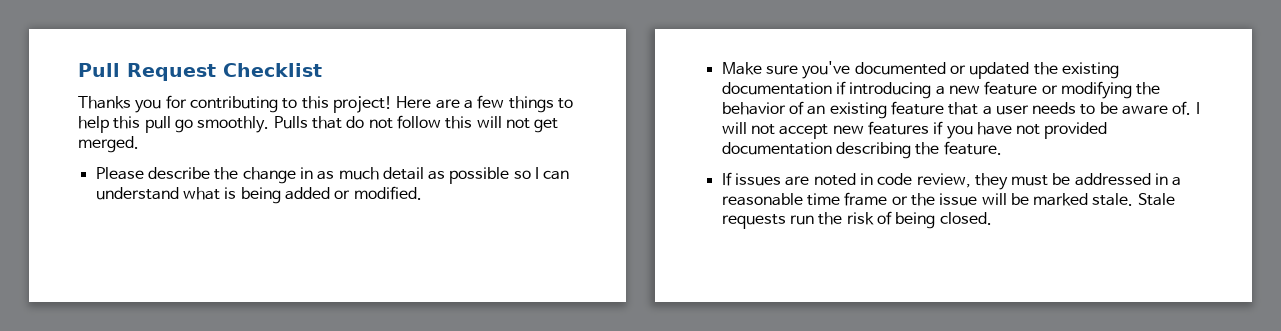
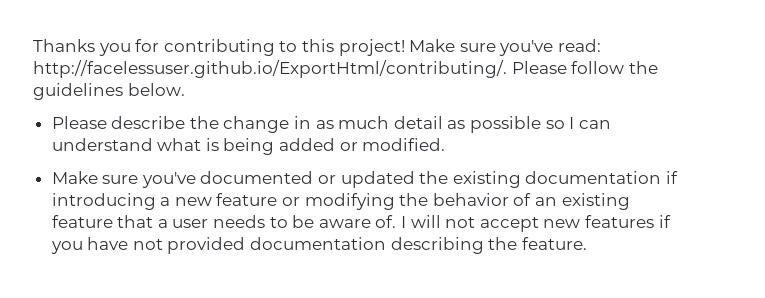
[78,63,322,81] Pull Request Checklist // -> (33, 45) none
[396,95,573,113] [78,115,559,133] [78,136,139,153] Here are a few things to help this pull go smoothly. Pulls that do not follow this will not get merged. -> [409,39,601,56] [33,60,658,78] [33,83,185,100] Make sure you've read: http://facelessuser.github.io/ExportHtml/contributing/. Please follow the guidelines below.
[721,172,1182,190] [721,192,1175,206] [721,211,992,229] // If issues are noted in code review, they must be addressed in a reasonable time frame or the issue will be marked stale. Stale requests run the risk of being closed. -> (587, 243) none

